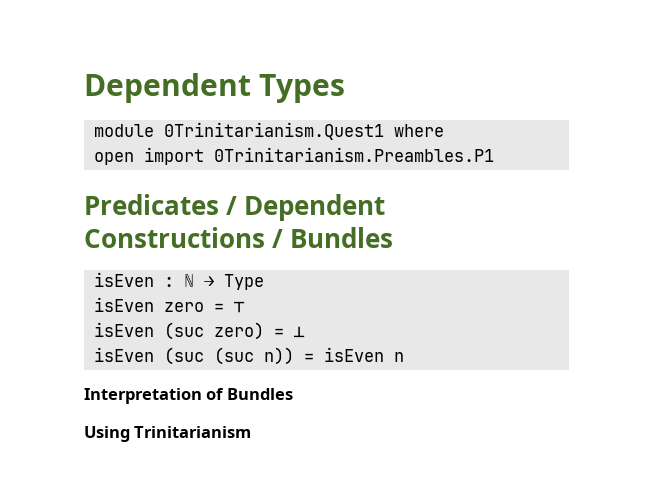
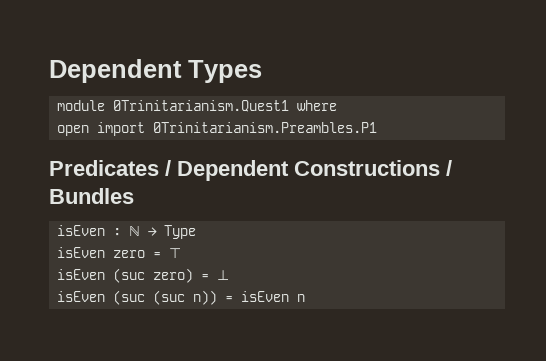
[84,388,293,404] [84,426,252,442] // Interpretation of Bundles // Using Trinitarianism -> (306, 298) none

